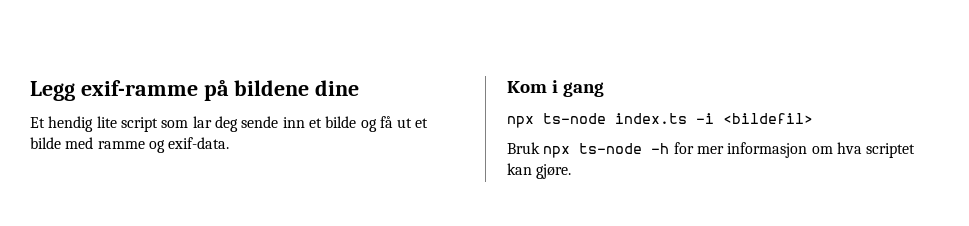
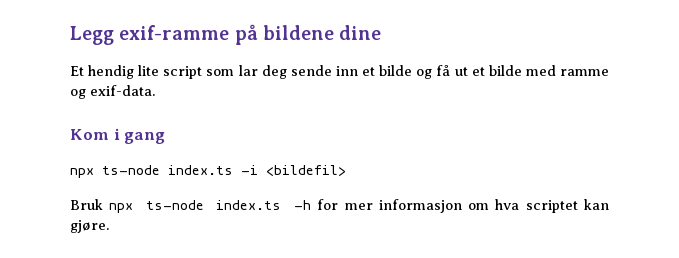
(643, 148) none -> [216,200,282,210] index.ts

